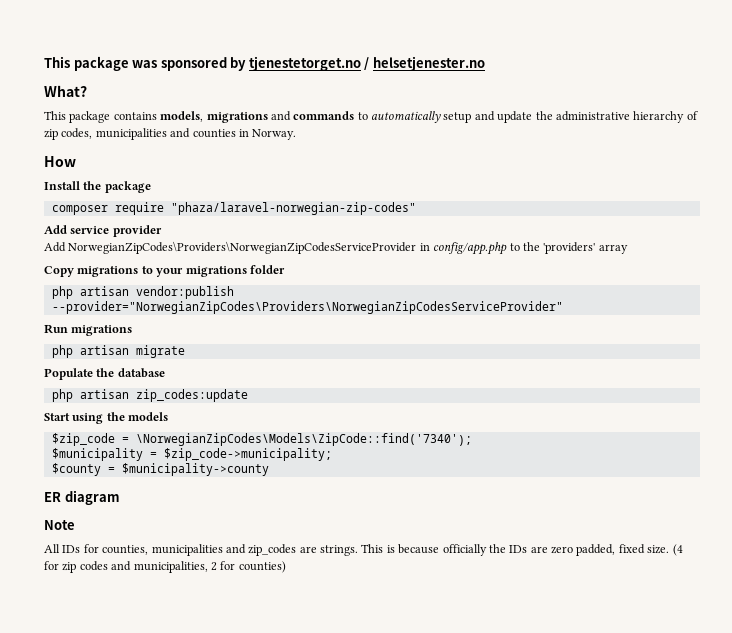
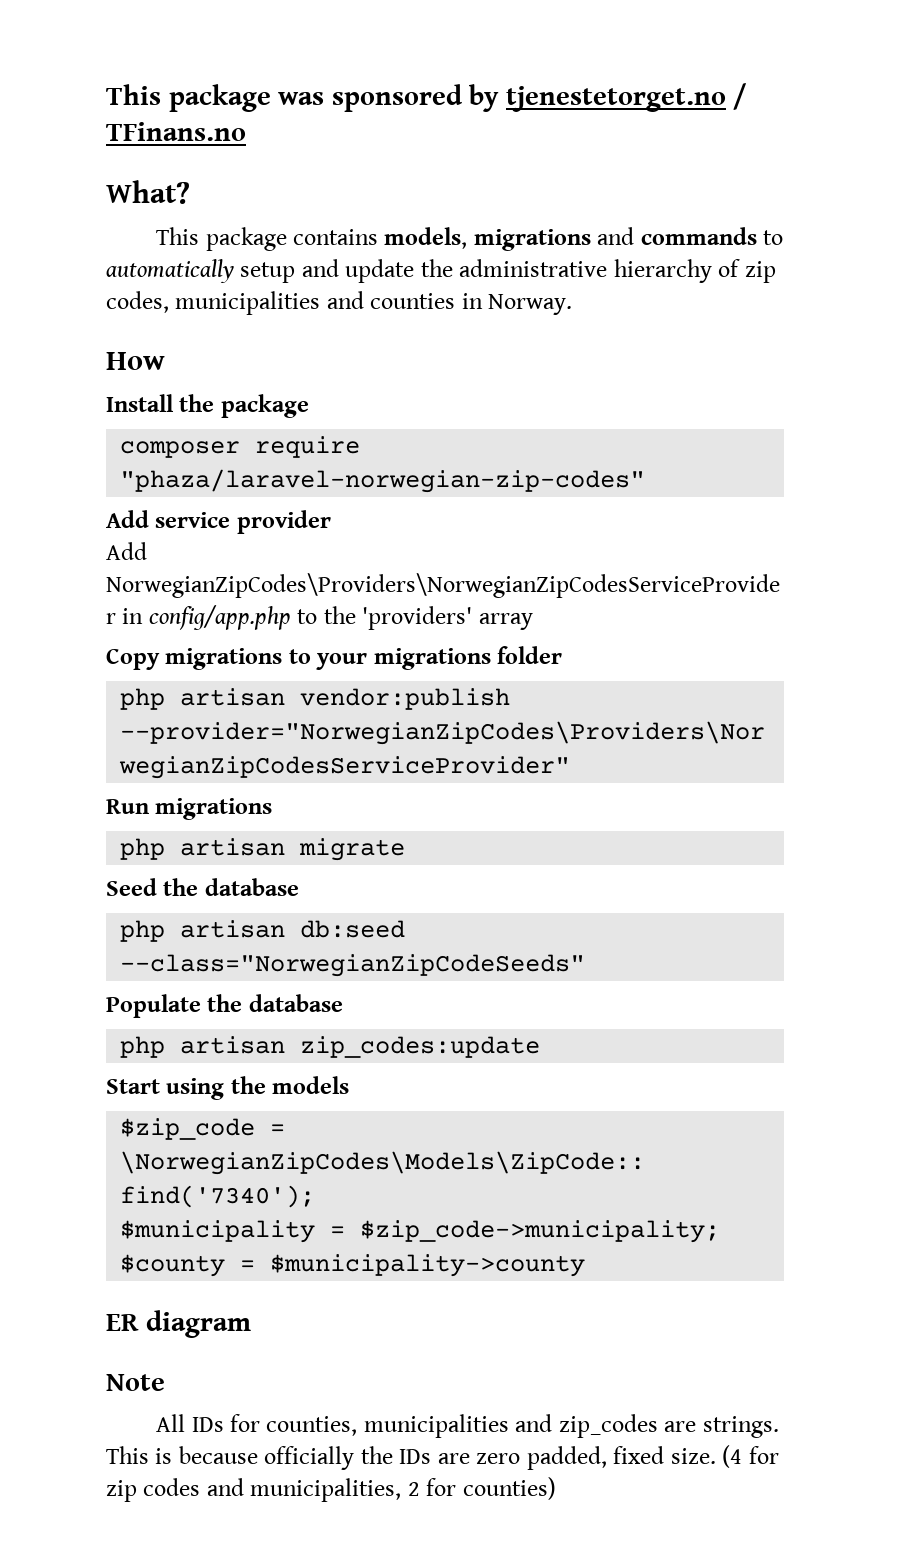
[372,56,485,71] helsetjenester.no -> [106,122,246,141] TFinans.no
(185, 351) none -> [106,878,299,896] [120,920,406,942] [120,954,586,977] // Seed the database // php artisan db:seed --class="NorwegianZipCodeSeeds"

